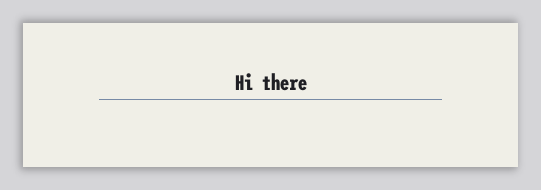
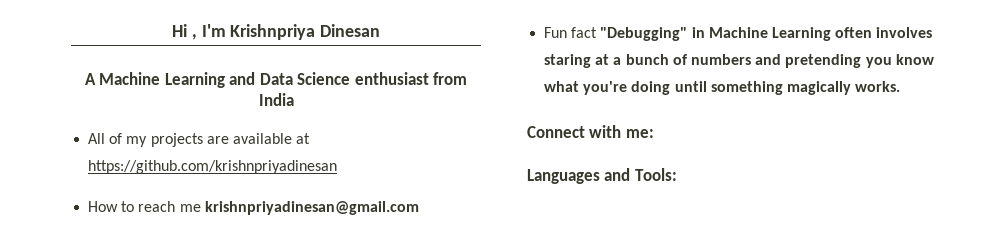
[261,73,307,91] there -> [191,24,381,40] [84,72,468,88] [258,93,294,106] [88,133,311,147] [88,160,338,174] [88,201,419,215] [544,27,933,41] [544,54,934,68] [544,81,901,95] [527,125,654,138] [527,168,677,184] , I'm Krishnpriya Dinesan // A Machine Learning and Data Science enthusiast from India // All of my projects are available at https://github.com/krishnpriyadinesan // How to reach me krishnpriyadinesan@gmail.com // Fun fact "Debugging" in Machine Learning often involves staring at a bunch of numbers and pretending you know what you're doing until something magically works. // Connect with me: // Languages and Tools:

